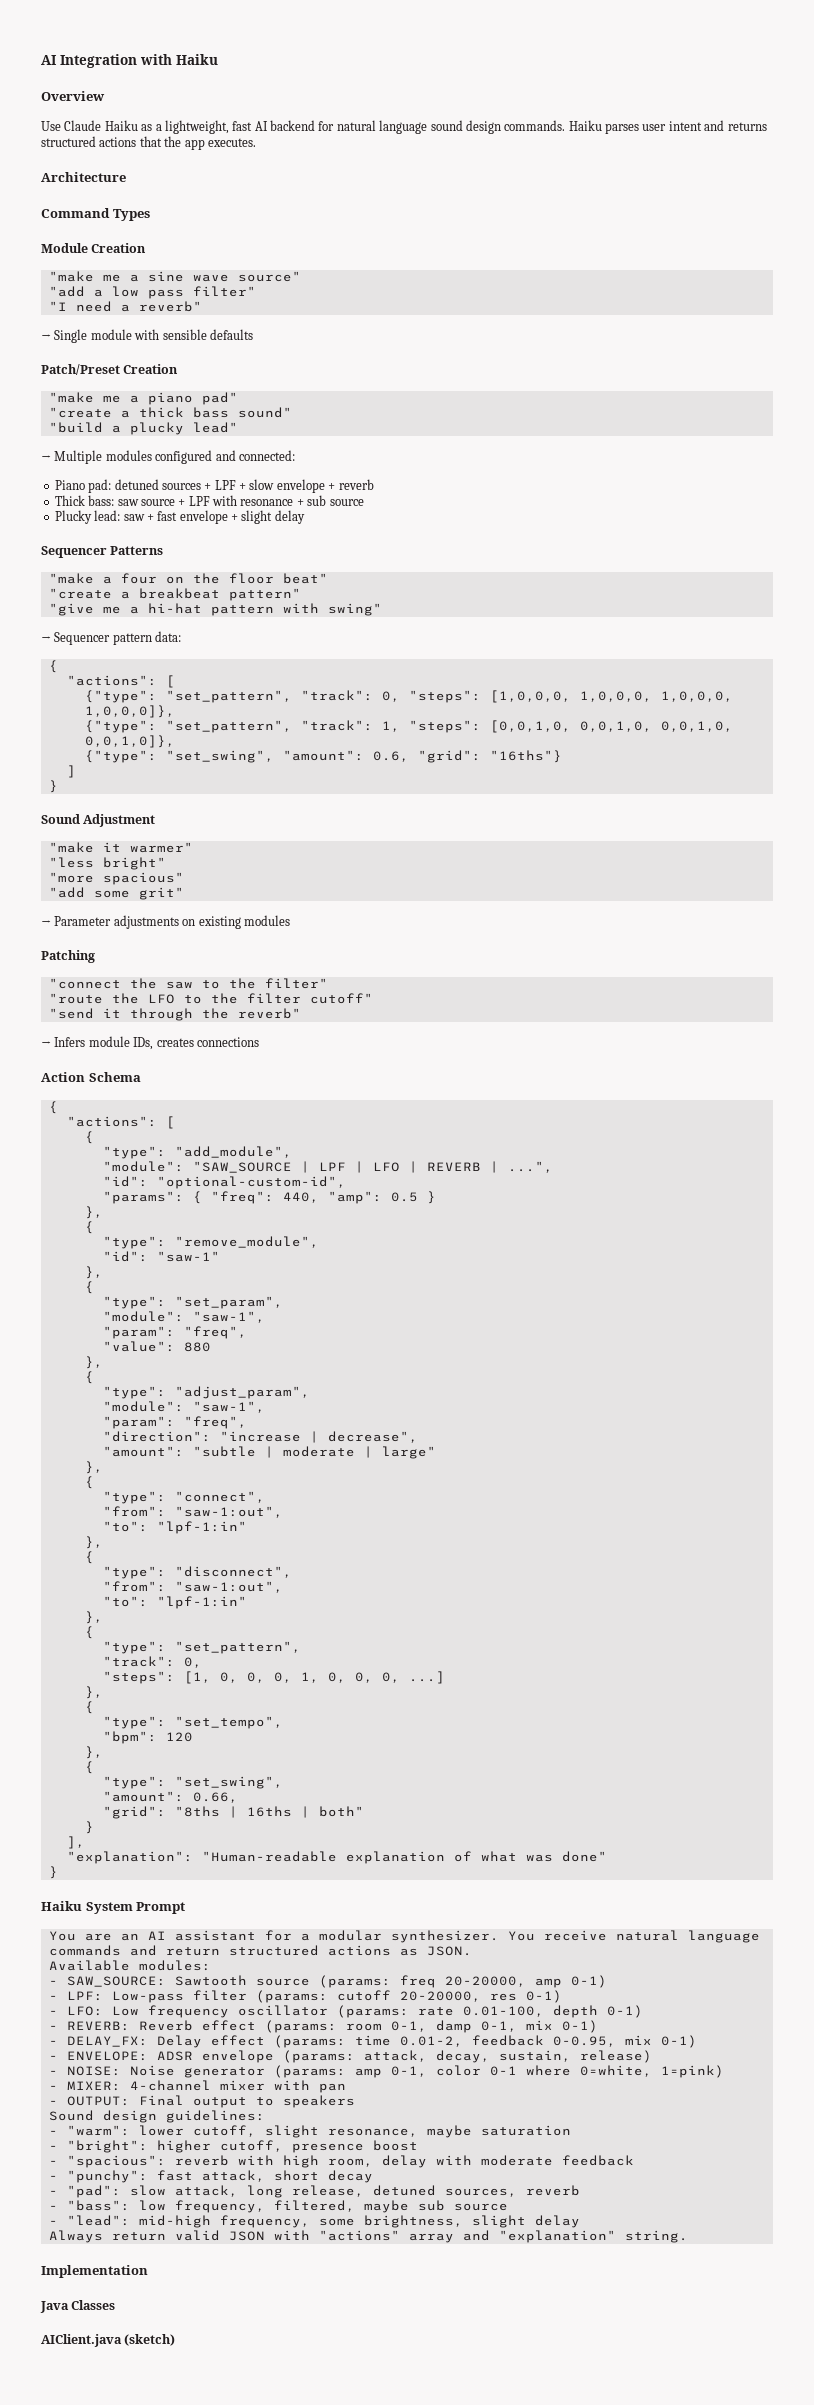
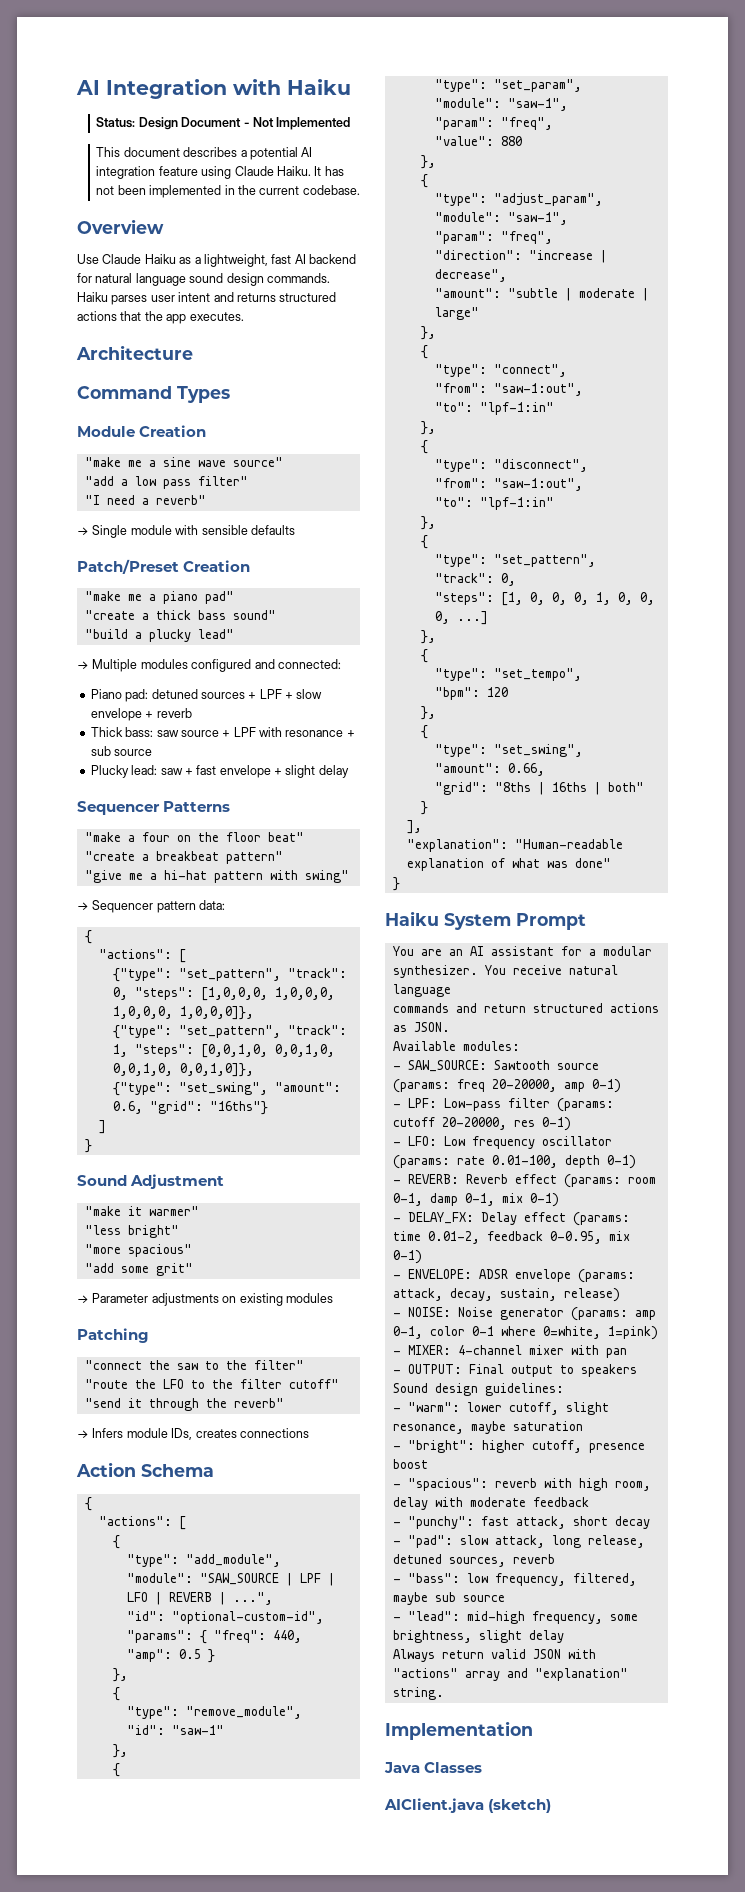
(218, 59) none -> [96,117,351,130] [96,147,313,160] [96,166,344,179] [96,185,360,198] // Status: Design Document - Not Implemented // This document describes a potential AI integration feature using Claude Haiku. It has not been implemented in the current codebase.

